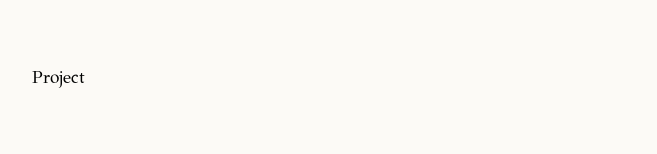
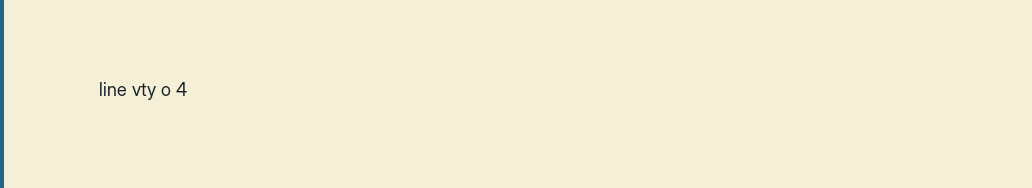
[32,71,85,88] Project -> [99,82,187,100] line vty o 4

